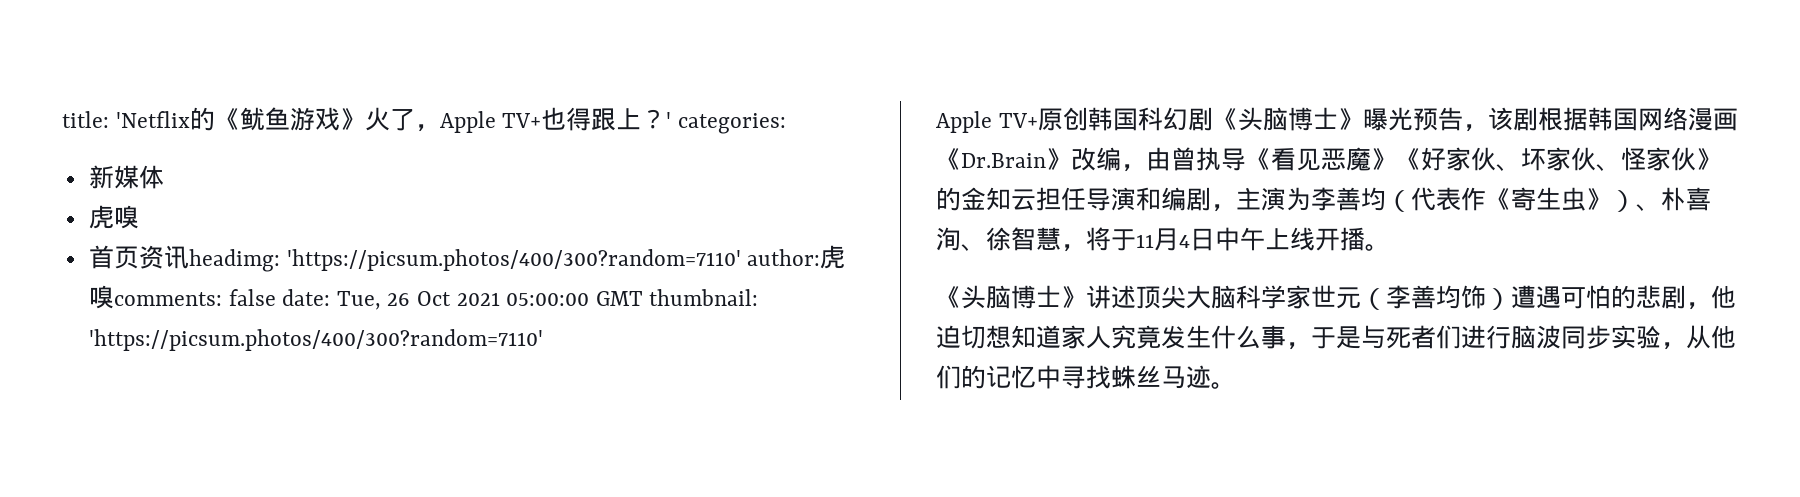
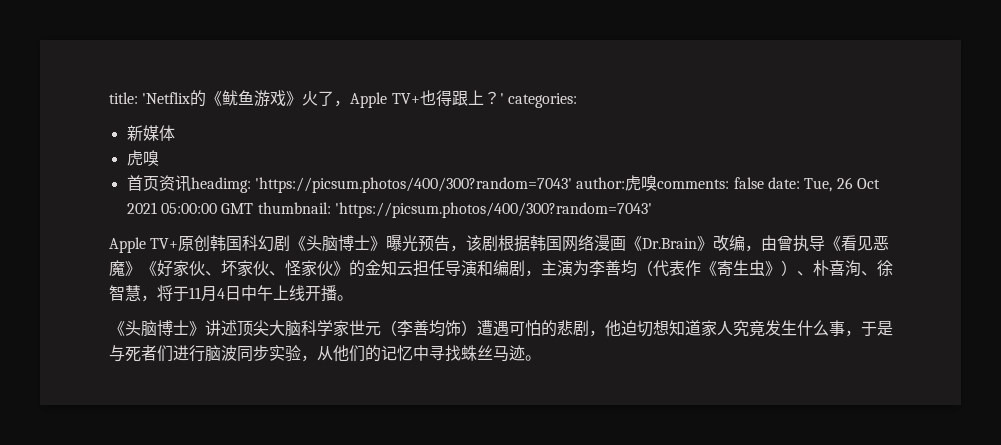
[286,249,741,271] 'https://picsum.photos/400/300?random=7110' -> [254,177,572,193] 'https://picsum.photos/400/300?random=7043'
[88,329,543,351] 'https://picsum.photos/400/300?random=7110' -> [334,202,652,218] 'https://picsum.photos/400/300?random=7043'

